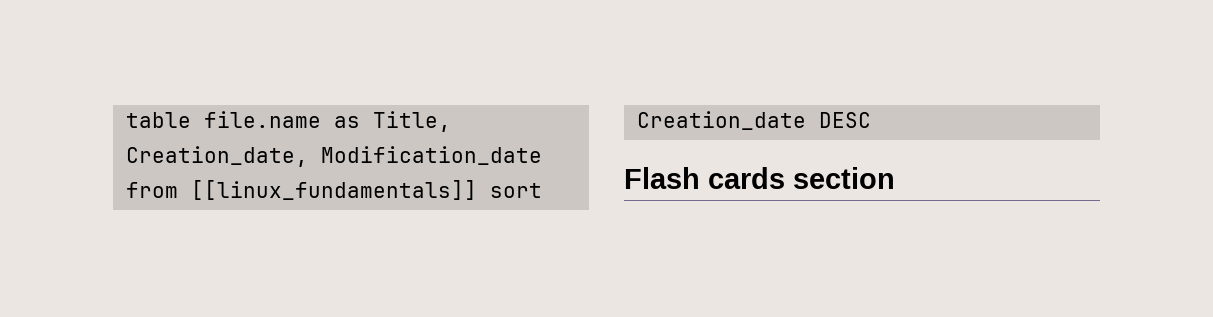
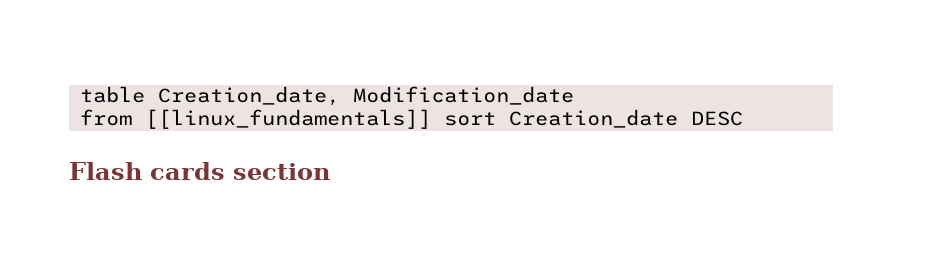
[203,111,451,132] file.name as Title, -> (145, 94) none

